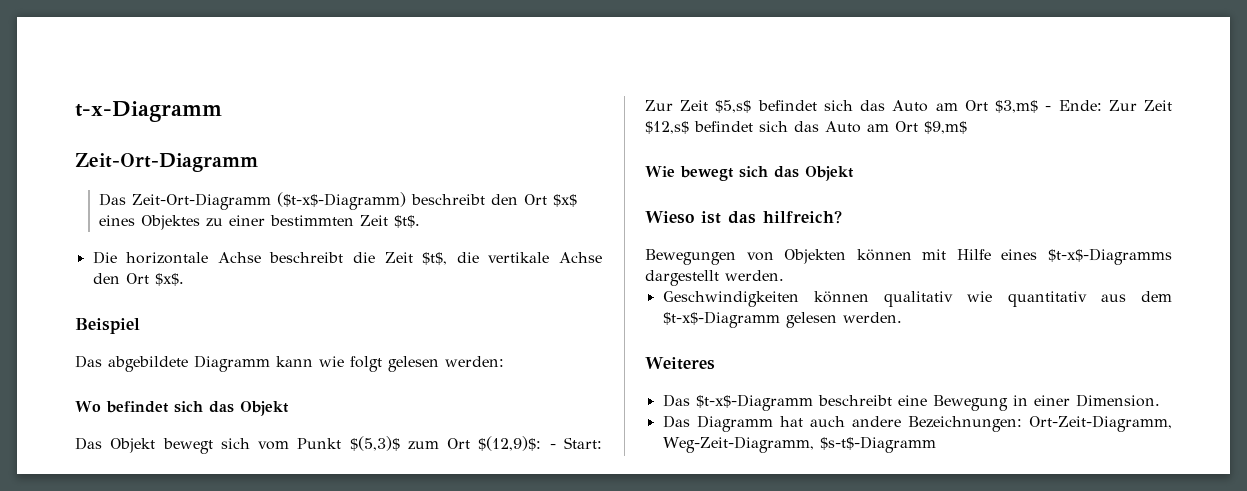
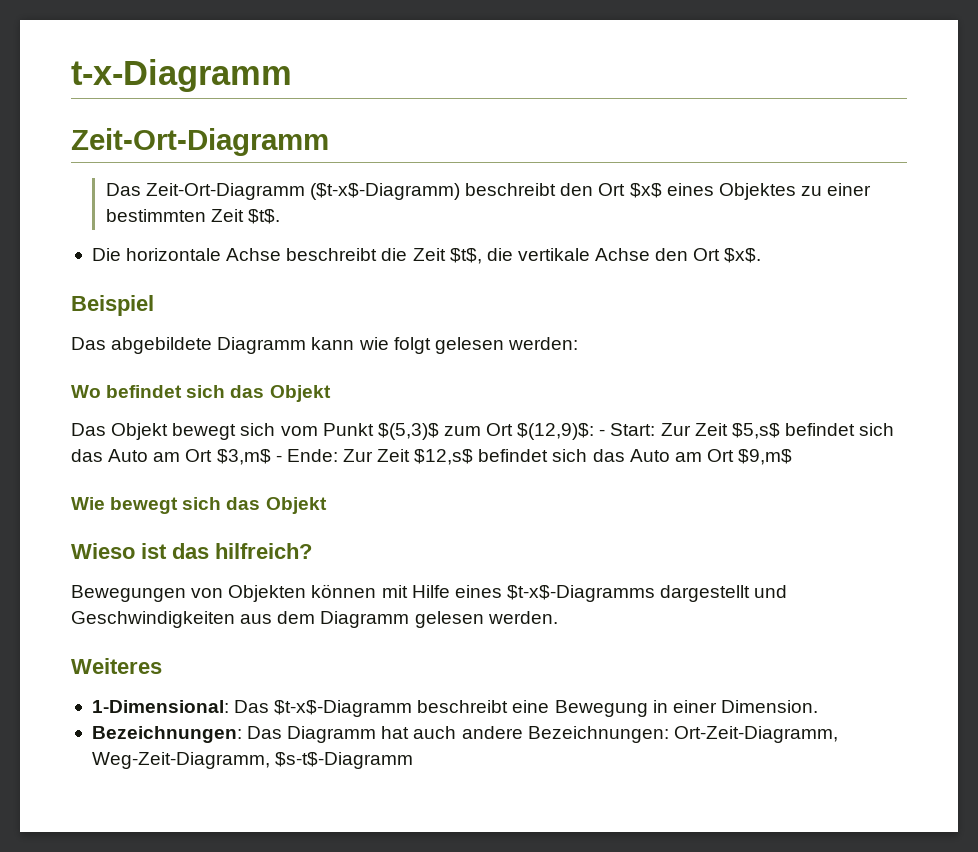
[725,270,784,281] [662,291,1087,307] werden. // Geschwindigkeiten können qualitativ wie quantitativ -> [754,585,788,598] [71,611,235,628] und Geschwindigkeiten
[662,311,780,328] $t-x$-Diagramm -> [320,611,410,628] Diagramm
(715, 363) none -> [91,700,229,713] 1-Dimensional:
(1160, 400) none -> [91,726,242,743] Bezeichnungen:

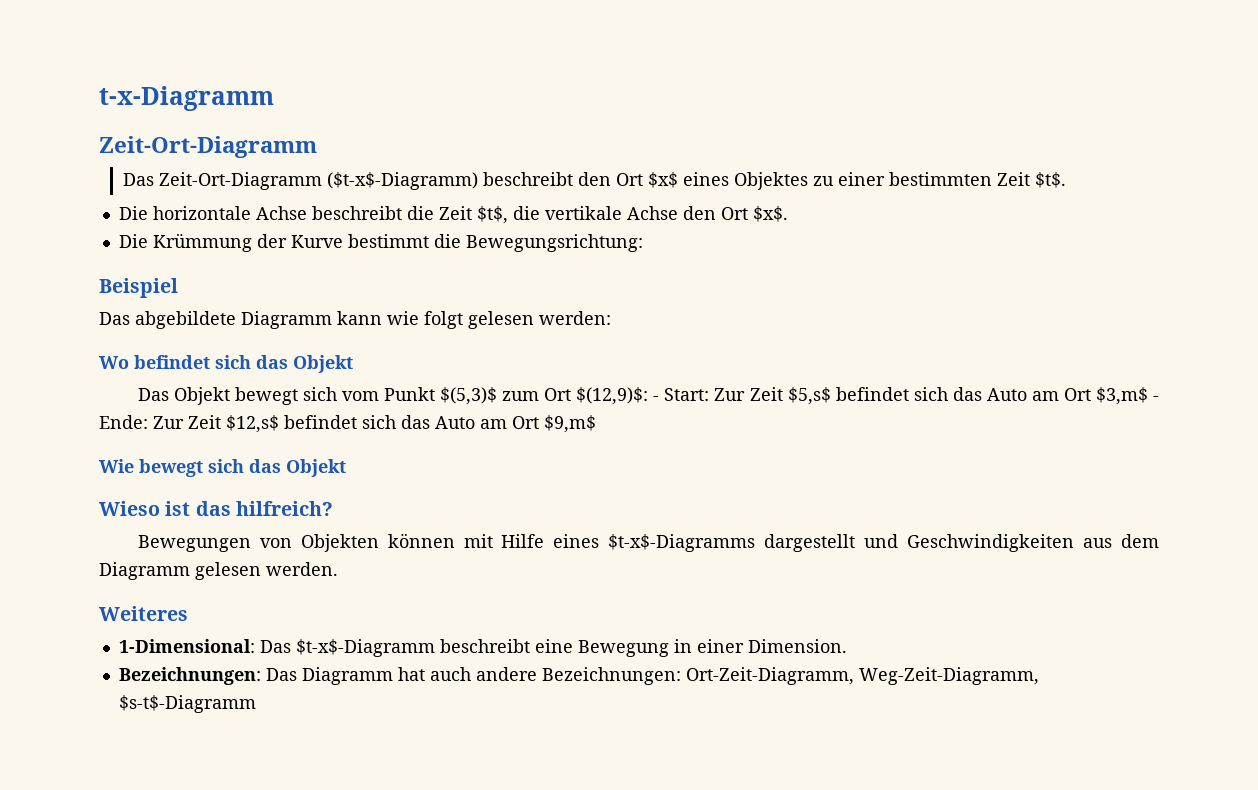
(762, 255) none -> [118,233,643,252] // Die Krümmung der Kurve bestimmt die Bewegungsrichtung:

